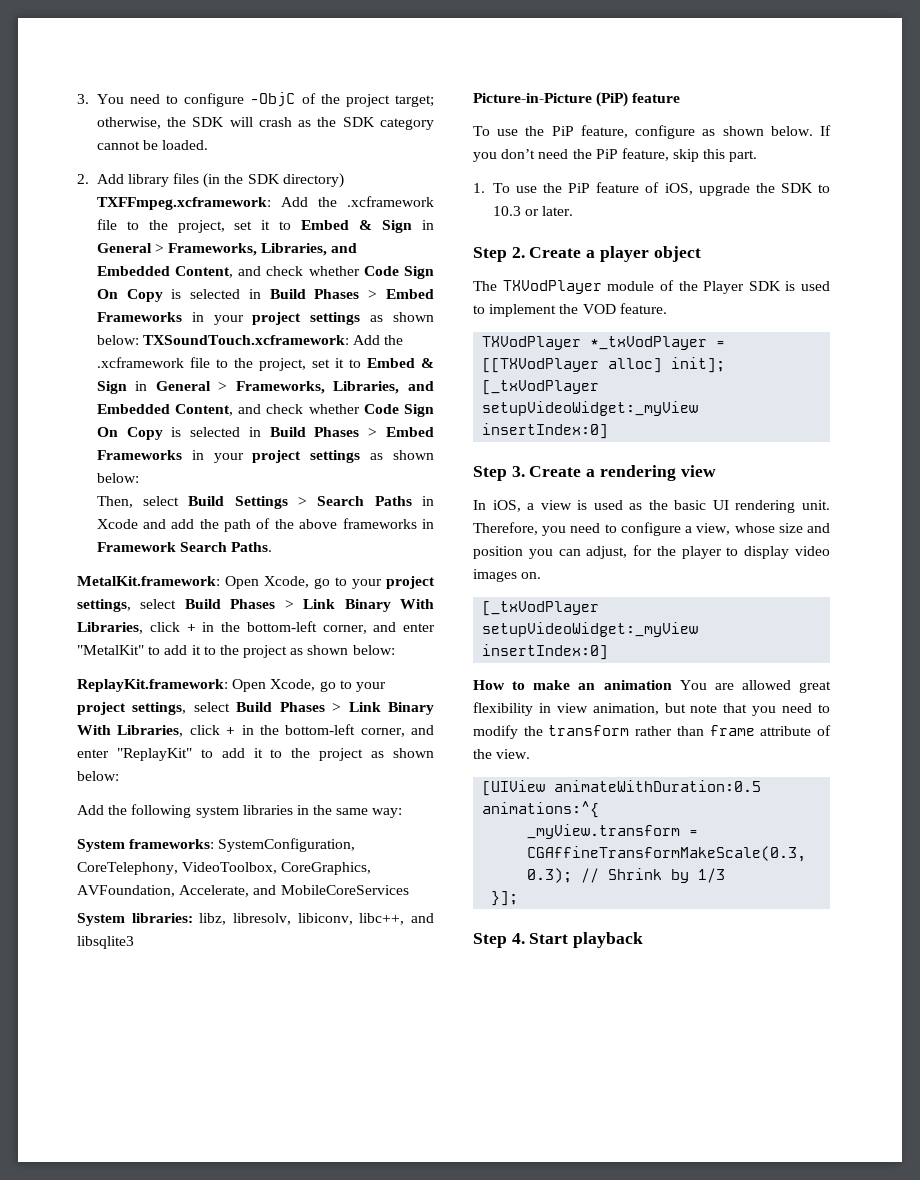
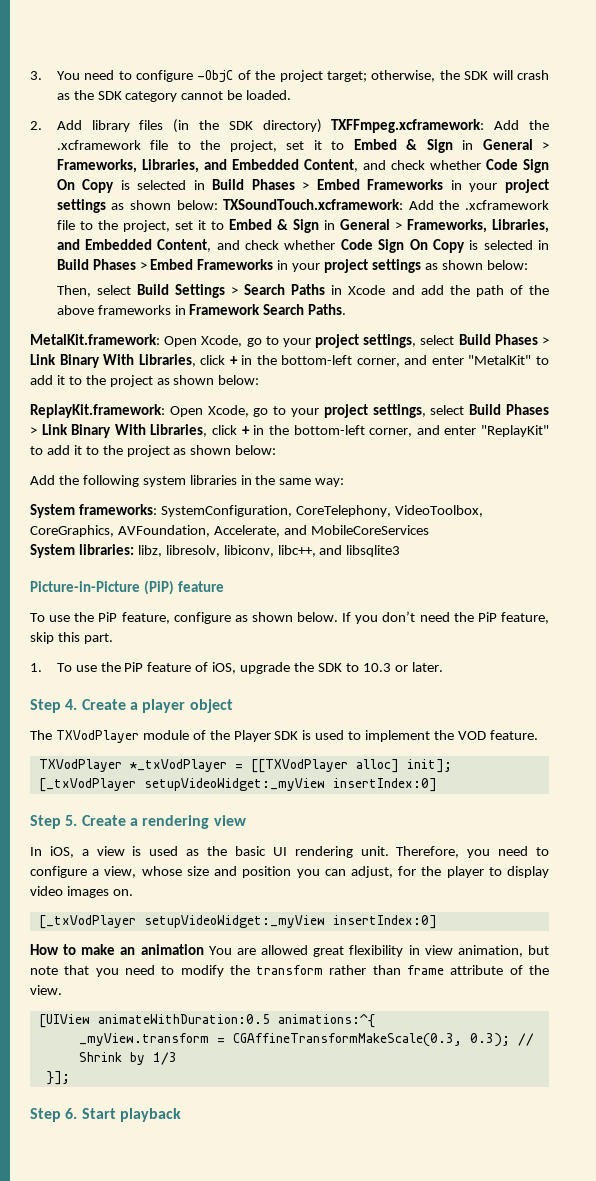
[511,247,525,258] 2. -> [65,699,78,710] 4.
[511,466,525,477] 3. -> [65,815,78,826] 5.
[511,933,525,944] 4. -> [65,1108,78,1119] 6.

